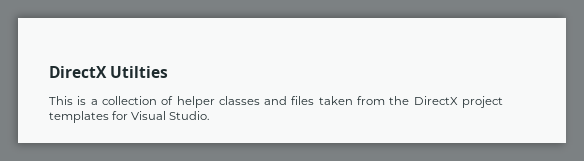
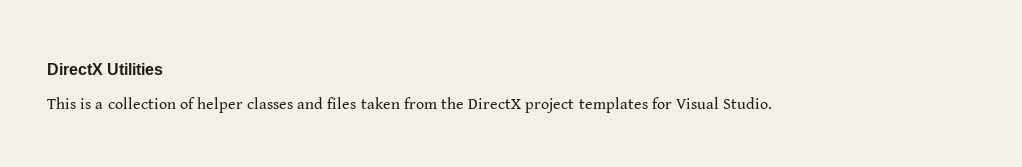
[49,66,169,78] DirectX Utilties -> [47,63,164,75] DirectX Utilities

